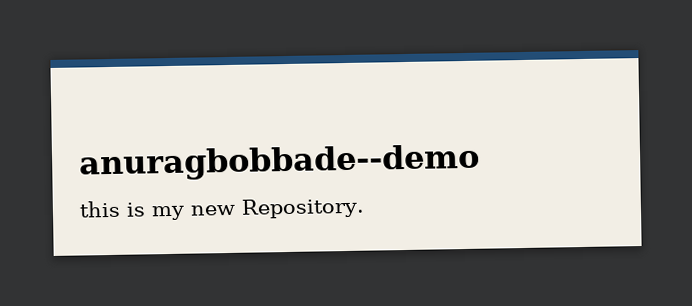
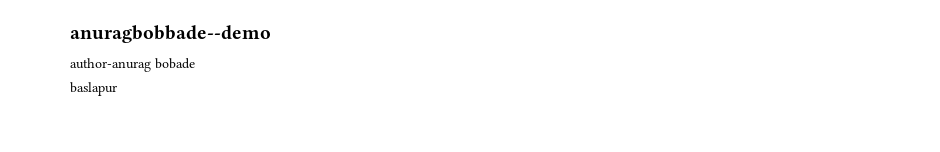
[79,197,365,221] this is my new Repository. -> [70,58,195,72] [70,82,117,96] author-anurag bobade // baslapur

